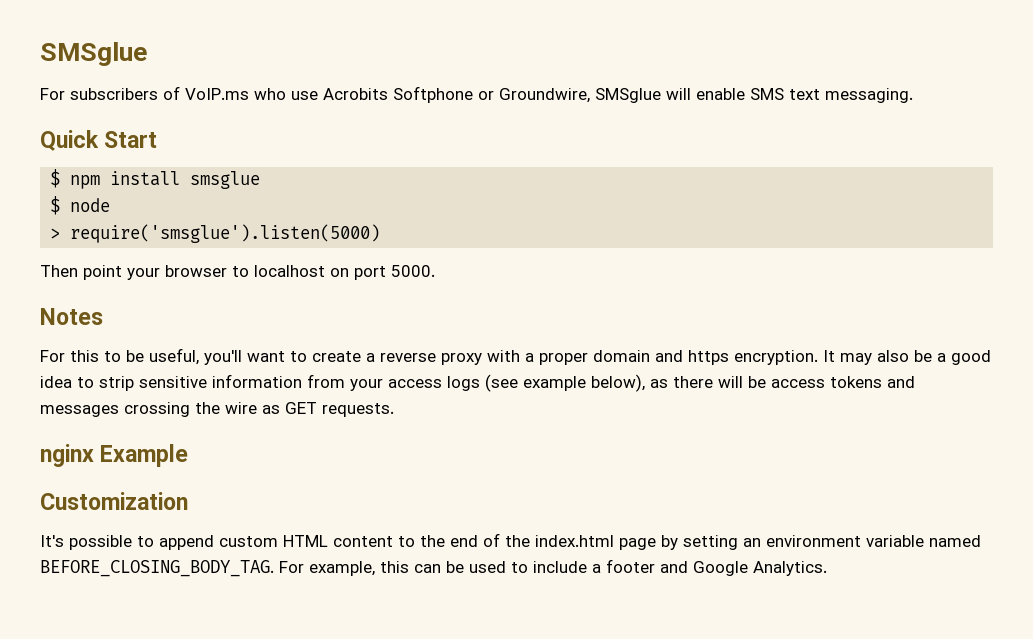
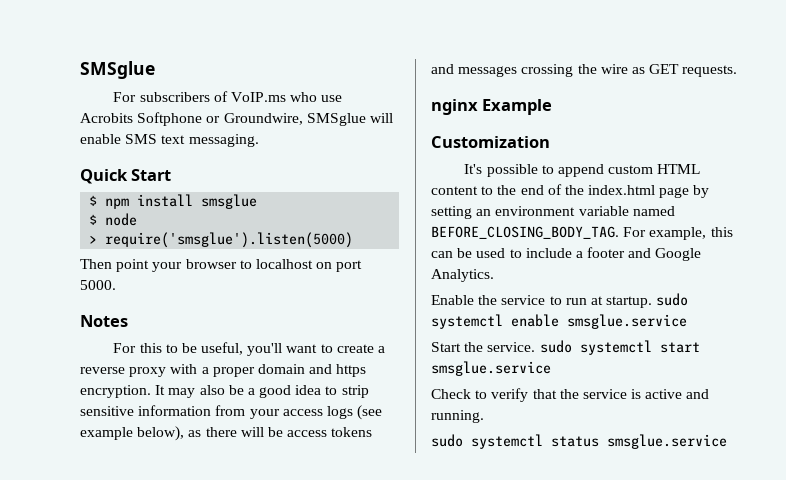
(827, 568) none -> [431,293,689,308] [431,314,687,329] [431,340,700,355] [431,361,551,376] [431,388,710,402] [431,410,484,423] [431,434,727,449] // Enable the service to run at startup. sudo systemctl enable smsglue.service // Start the service. sudo systemctl start smsglue.service // Check to verify that the service is active and running. // sudo systemctl status smsglue.service

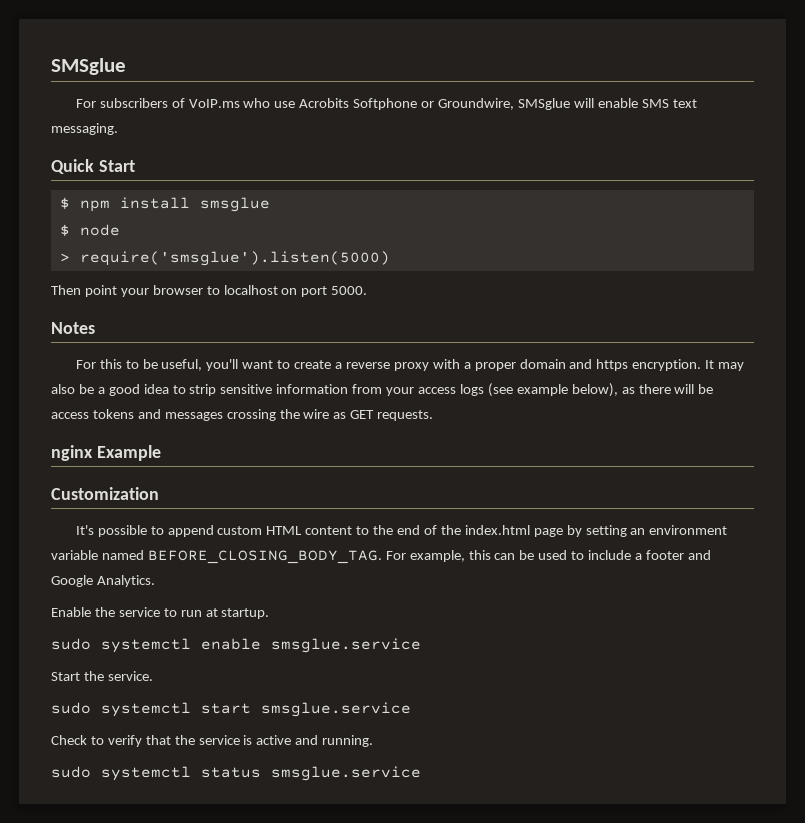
(653, 302) none -> (270, 613) //
(536, 347) none -> (153, 676) //

